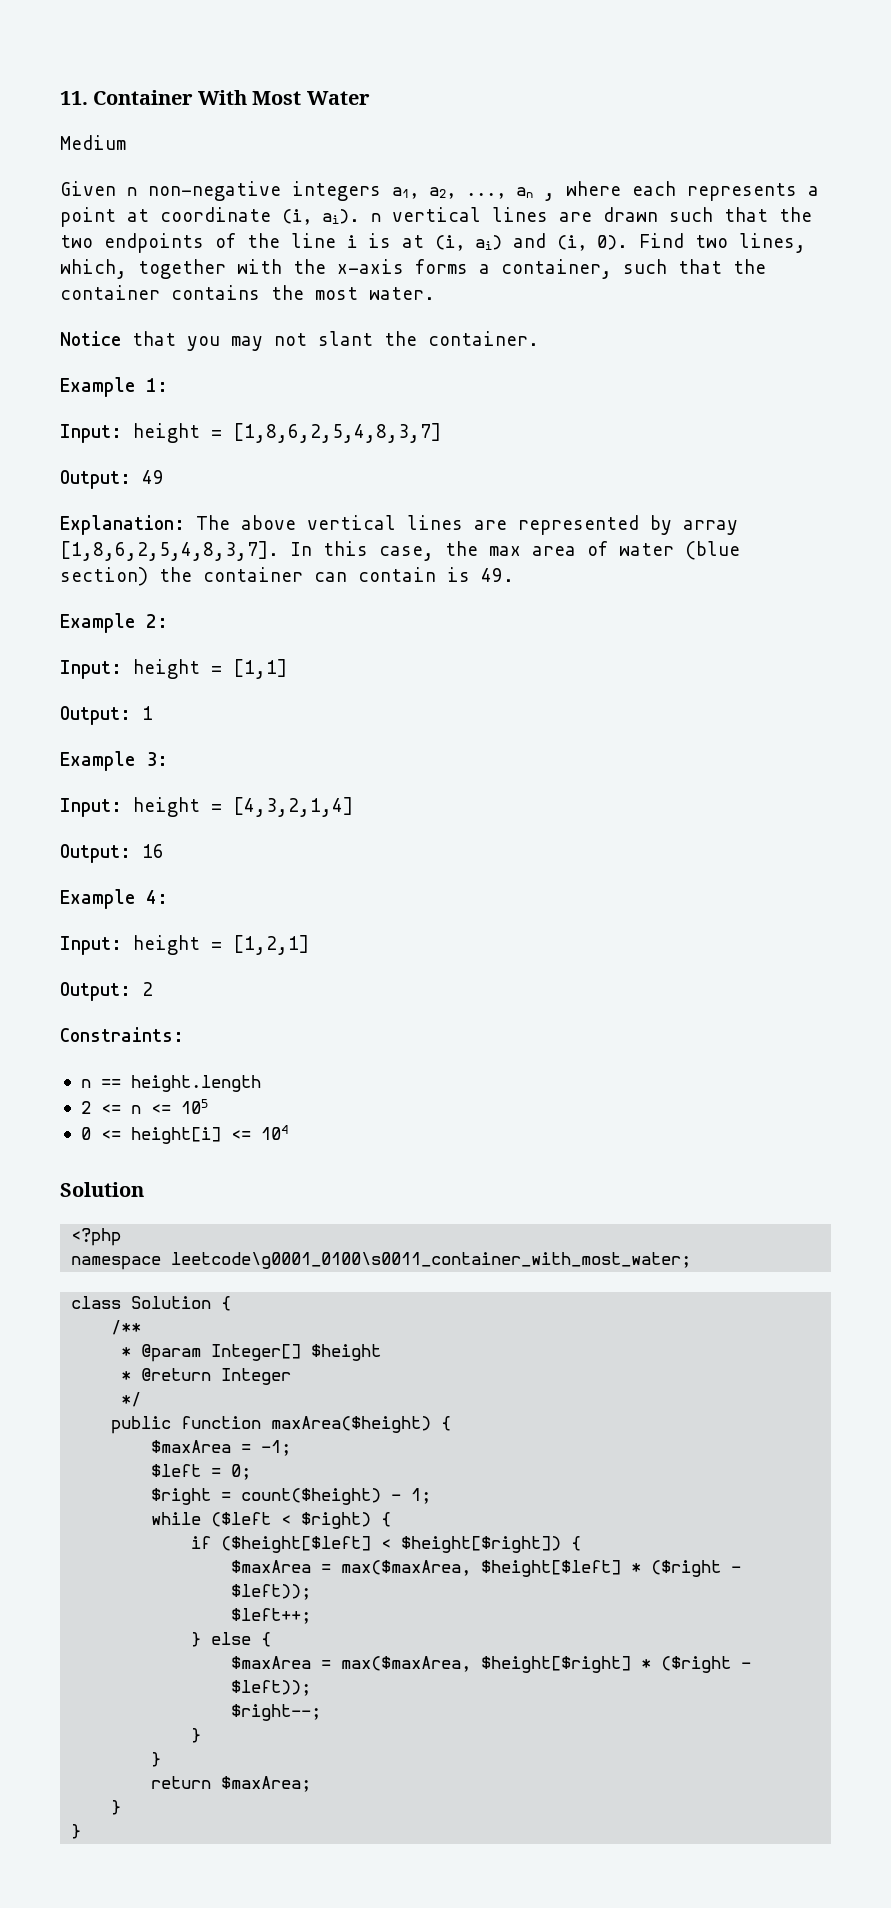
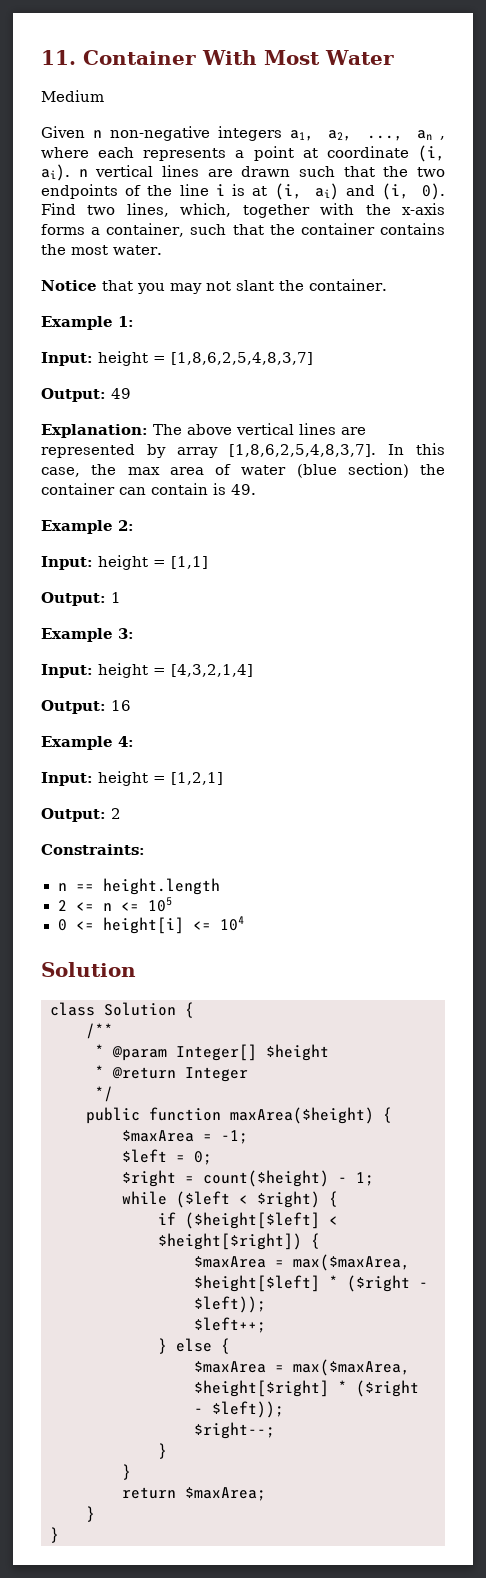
[71,1228,122,1246] [71,1252,692,1270] // <?php // namespace leetcode\g0001_0100\s0011_container_with_most_water; -> (136, 969) none

